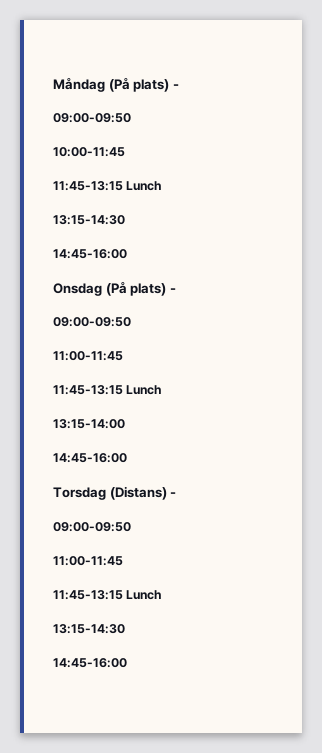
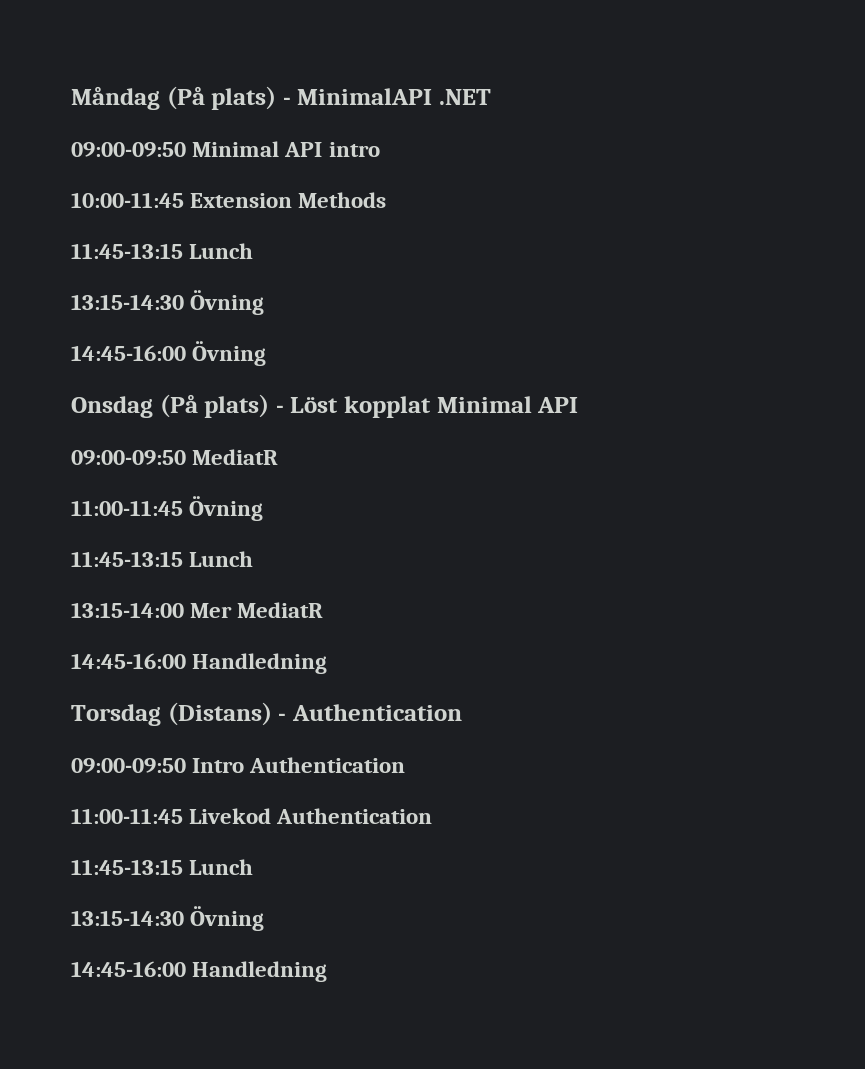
[53,113,131,123] // 09:00-09:50 -> [297,88,492,105] [71,141,380,157] MinimalAPI .NET // 09:00-09:50 Minimal API intro
[53,181,163,191] [53,215,125,225] [53,249,127,259] // 11:45-13:15 Lunch // 13:15-14:30 // 14:45-16:00 -> [190,192,387,208] [71,243,254,259] [71,290,265,315] [71,341,267,366] Extension Methods // 11:45-13:15 Lunch // 13:15-14:30 Övning // 14:45-16:00 Övning
[53,317,131,327] [53,351,123,361] // 09:00-09:50 // 11:00-11:45 -> [290,396,579,418] [71,449,279,465] [71,496,264,521] Löst kopplat Minimal API // 09:00-09:50 MediatR // 11:00-11:45 Övning
[53,453,127,463] // 14:45-16:00 -> [190,602,324,618] [71,653,328,674] Mer MediatR // 14:45-16:00 Handledning
[53,522,131,532] [53,556,123,566] [53,590,163,600] [53,624,125,634] [53,658,127,668] // 09:00-09:50 // 11:00-11:45 // 11:45-13:15 Lunch // 13:15-14:30 // 14:45-16:00 -> [291,704,462,721] [71,757,406,773] [71,808,433,824] [71,859,254,875] [71,906,265,931] [71,961,328,982] Authentication // 09:00-09:50 Intro Authentication // 11:00-11:45 Livekod Authentication // 11:45-13:15 Lunch // 13:15-14:30 Övning // 14:45-16:00 Handledning

